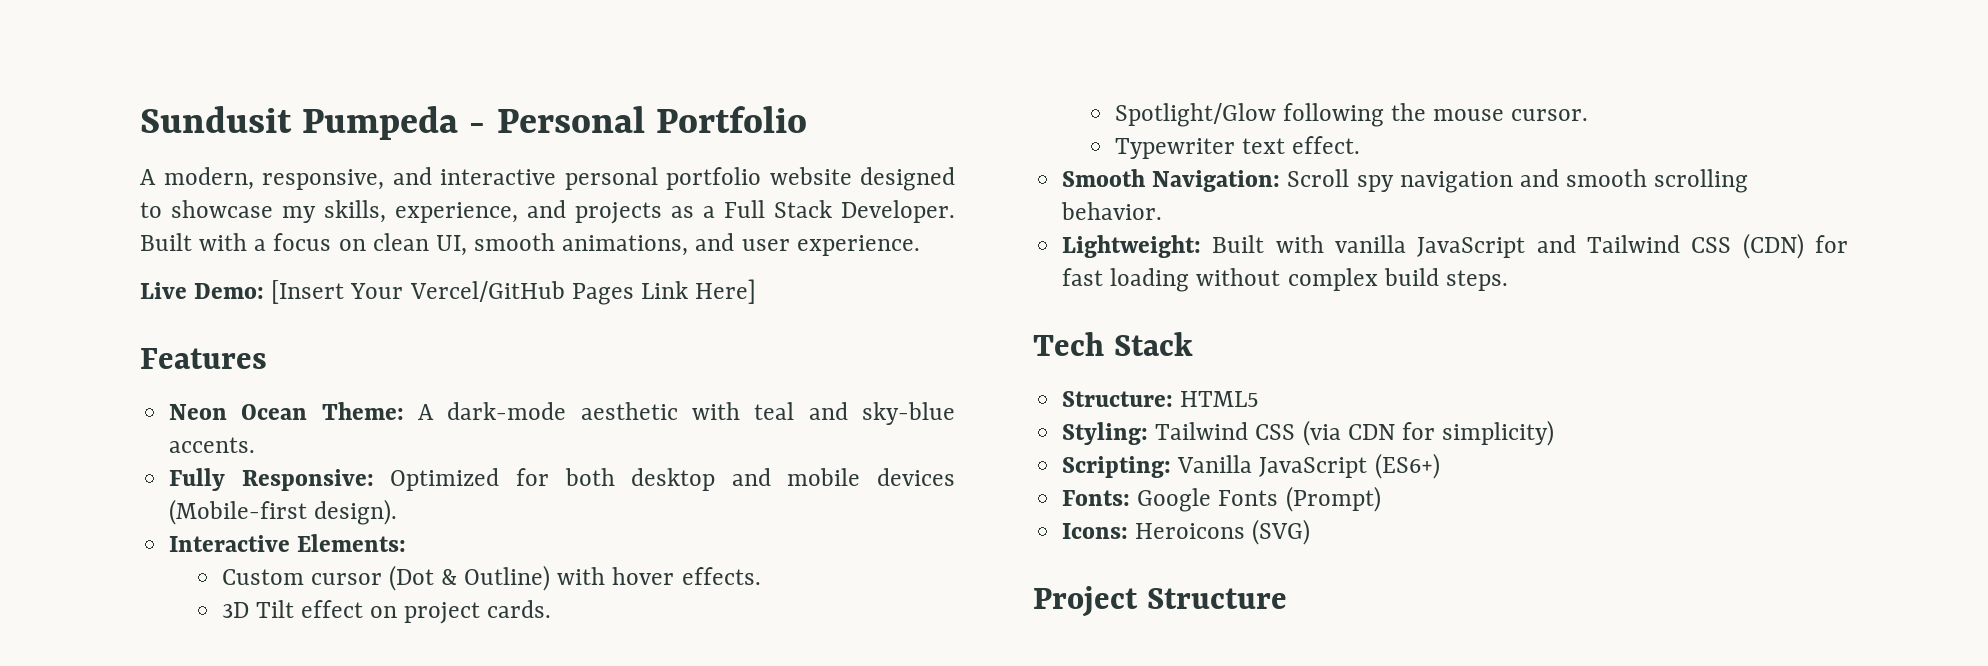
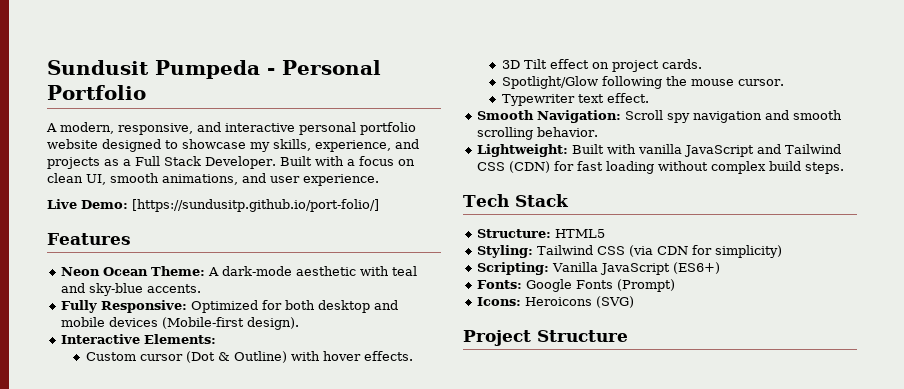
[271,279,757,305] [Insert Your Vercel/GitHub Pages Link Here] -> [132,199,379,212] [https://sundusitp.github.io/port-folio/]

